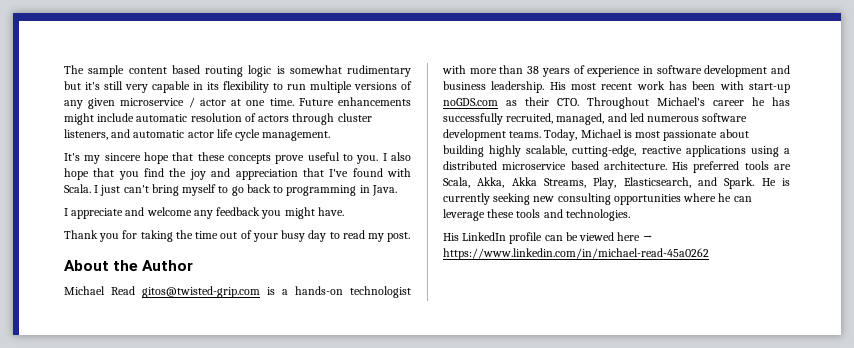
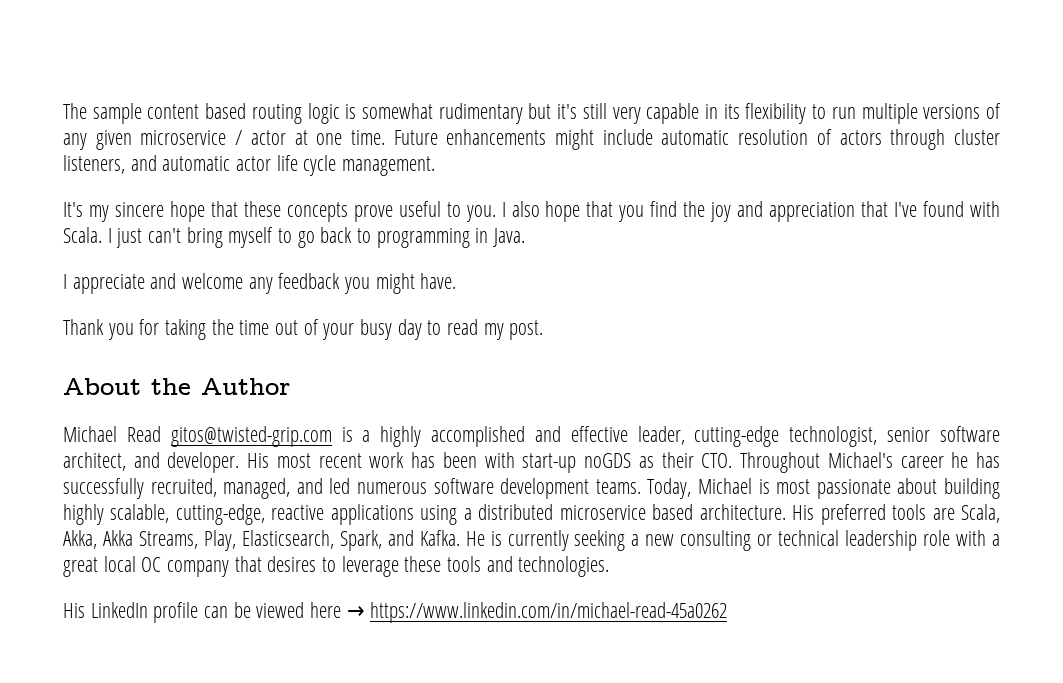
[295,286,411,298] [442,65,790,77] [443,81,545,93] hands-on technologist with more than 38 years of experience in software development and business leadership. -> [380,426,1000,447] [63,452,240,473] highly accomplished and effective leader, cutting-edge technologist, senior software architect, and developer.
[443,98,498,106] noGDS.com -> [584,453,632,468] noGDS
[698,177,755,189] and Spark. -> [339,530,460,551] Spark, and Kafka.
(531, 199) none -> [631,534,640,546] a
[613,193,752,205] opportunities where he can -> [757,530,1000,551] [63,556,337,577] or technical leadership role with a great local OC company that desires to

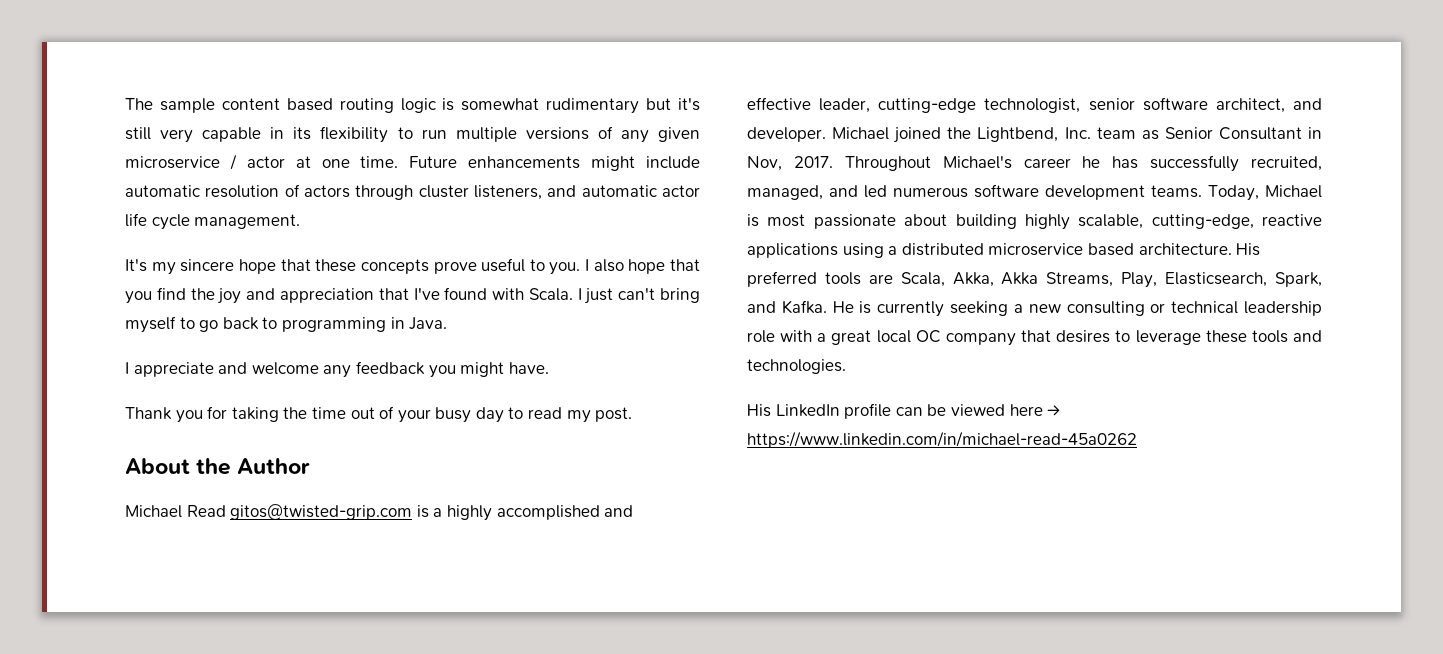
[247,452,733,473] His most recent work has been with start-up noGDS as their CTO. -> [832,127,1322,143] [747,156,833,171] Michael joined the Lightbend, Inc. team as Senior Consultant in Nov, 2017.

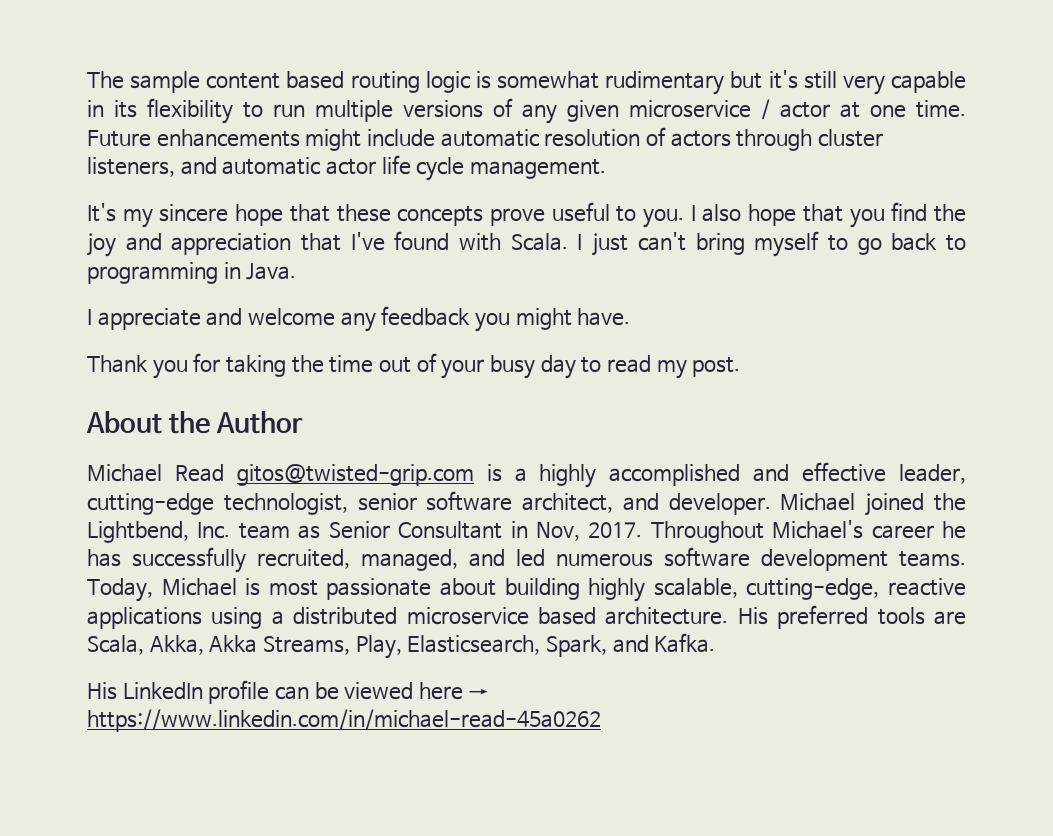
[832,301,1322,317] [747,330,1322,346] [747,359,846,374] He is currently seeking a new consulting or technical leadership role with a great local OC company that desires to leverage these tools and technologies. -> (716, 643) none

